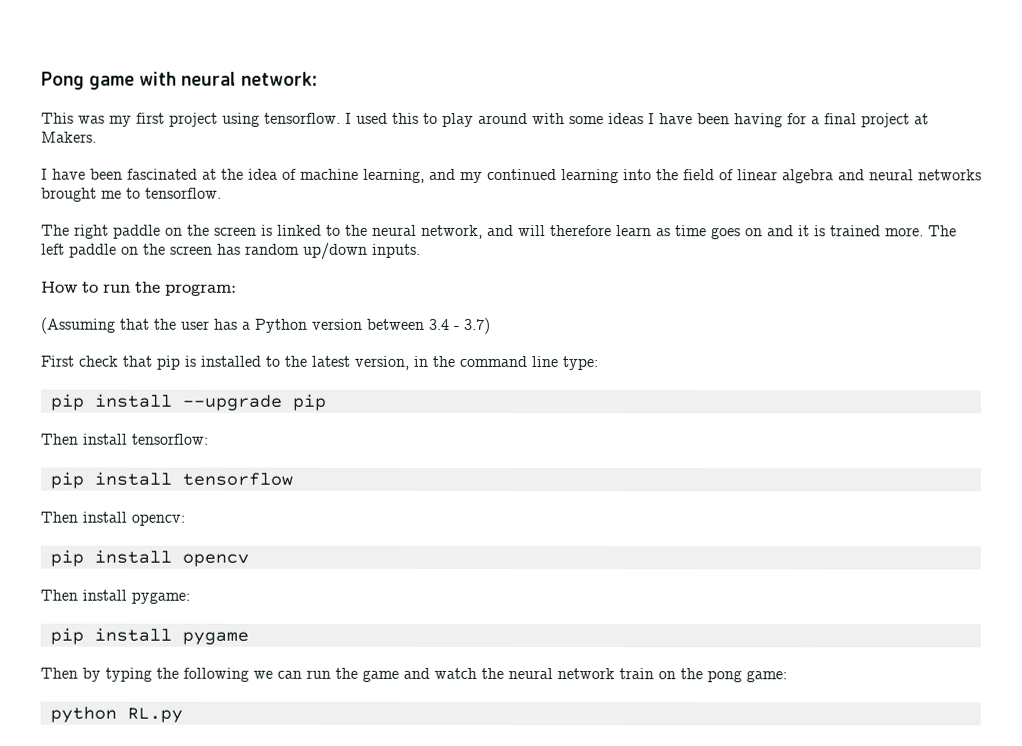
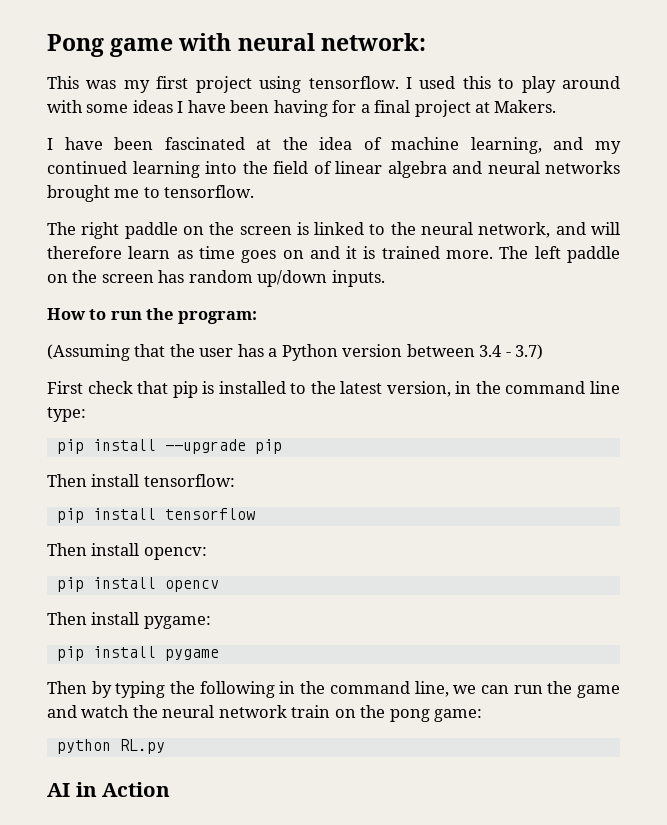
(249, 674) none -> [279,681,449,697] in the command line,
(183, 715) none -> [47,782,171,797] // AI in Action

